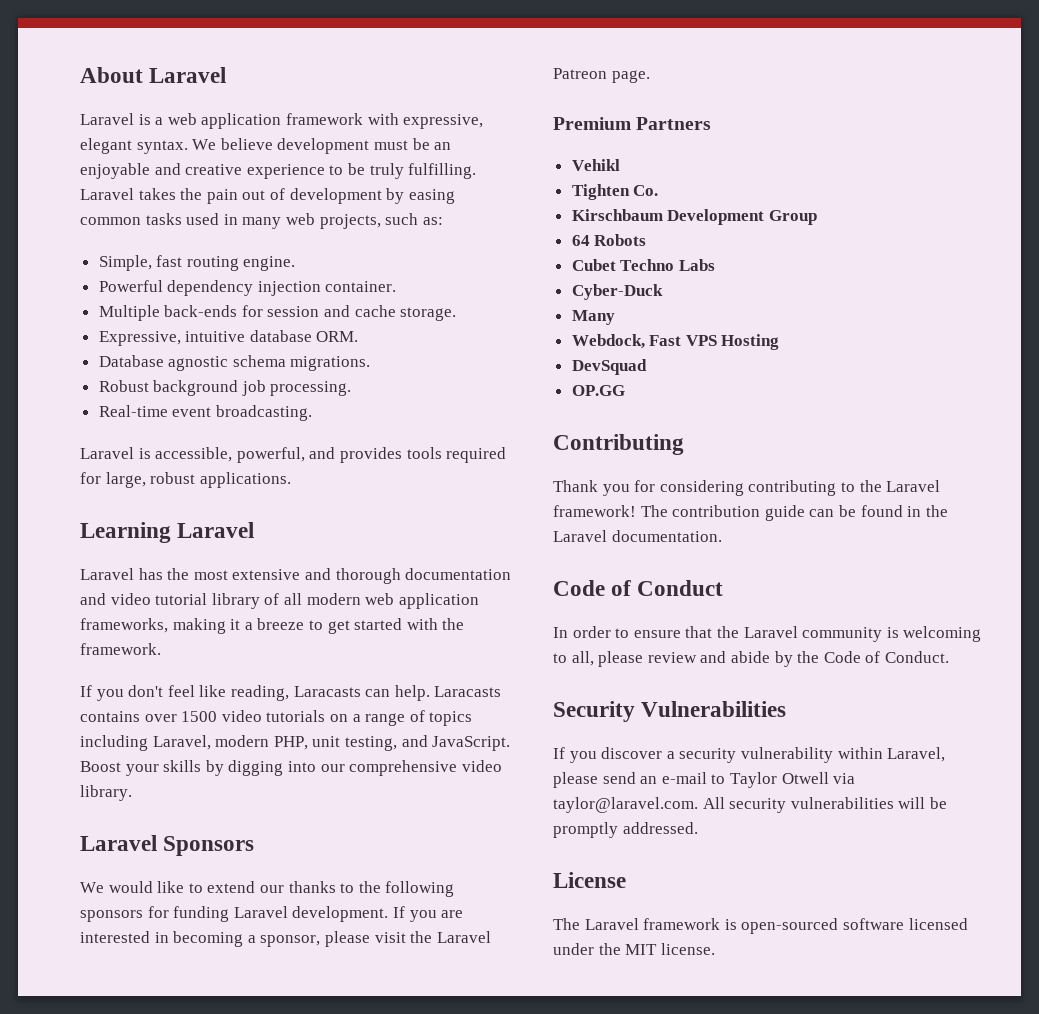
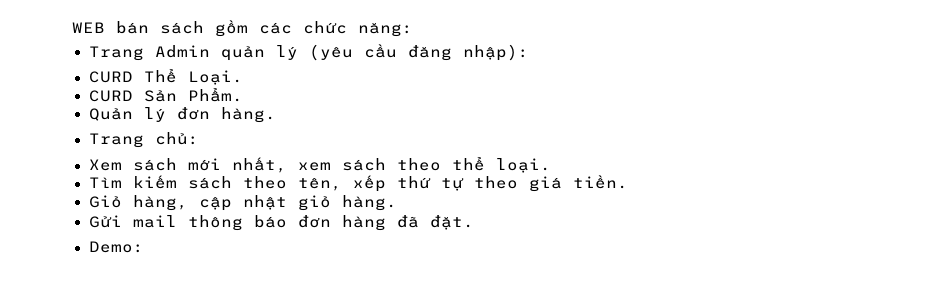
[80,67,227,83] [80,113,484,129] [80,138,452,154] [80,163,477,179] [80,188,455,204] [80,213,443,229] [98,255,296,271] [98,280,397,296] [98,305,457,321] [98,330,359,346] [98,355,371,371] [98,380,352,396] [98,405,312,421] [80,447,507,463] [80,472,291,488] [80,522,255,543] [80,568,512,584] [80,593,479,609] [80,618,465,634] [80,643,161,655] [80,685,502,701] [80,710,473,726] [80,735,511,751] [80,760,502,776] [80,785,132,801] [80,835,255,856] [80,881,455,897] [80,906,464,922] [80,931,491,947] [553,68,650,83] [553,117,712,130] [571,159,620,171] [571,184,659,200] [571,209,817,225] [571,234,647,246] [571,259,715,271] [571,284,663,300] [571,310,615,325] [571,334,780,350] [571,359,647,375] [571,385,625,396] [553,434,684,455] [553,480,941,496] [553,505,948,521] [553,530,722,542] [553,580,724,596] [553,626,982,642] [553,651,949,667] [553,701,787,722] [553,747,946,763] [553,772,856,788] [553,797,947,813] [553,822,698,838] [553,872,626,888] [553,918,968,934] [553,943,715,955] About Laravel // Laravel is a web application framework with expressive, elegant syntax. We believe development must be an enjoyable and creative experience to be truly fulfilling. Laravel takes the pain out of development by easing common tasks used in many web projects, such as: // Simple, fast routing engine. // Powerful dependency injection container. // Multiple back-ends for session and cache storage. // Expressive, intuitive database ORM. // Database agnostic schema migrations. // Robust background job processing. // Real-time event broadcasting. // Laravel is accessible, powerful, and provides tools required for large, robust applications. // Learning Laravel // Laravel has the most extensive and thorough documentation and video tutorial library of all modern web application frameworks, making it a breeze to get started with the framework. // If you don't feel like reading, Laracasts can help. Laracasts contains over 1500 video tutorials on a range of topics including Laravel, modern PHP, unit testing, and JavaScript. Boost your skills by digging into our comprehensive video library. // Laravel Sponsors // We would like to extend our thanks to the following sponsors for funding Laravel development. If you are interested in becoming a sponsor, please visit the Laravel Patreon page. // Premium Partners // Vehikl // Tighten Co. // Kirschbaum Development Group // 64 Robots // Cubet Techno Labs // Cyber-Duck // Many // Webdock, Fast VPS Hosting // DevSquad // OP.GG // Contributing // Thank you for considering contributing to the Laravel framework! The contribution guide can be found in the Laravel documentation. // Code of Conduct // In order to ensure that the Laravel community is welcoming to all, please review and abide by the Code of Conduct. // Security Vulnerabilities // If you discover a security vulnerability within Laravel, please send an e-mail to Taylor Otwell via taylor@laravel.com. All security vulnerabilities will be promptly addressed. // License // The Laravel framework is open-sourced software licensed under the MIT license. -> [72,20,413,37] [88,44,529,61] [88,68,243,85] [88,87,243,102] [88,107,276,123] [88,132,199,148] [88,156,551,173] [88,175,628,192] [88,195,397,211] [88,215,474,231] [88,241,144,253] WEB bán sách gồm các chức năng: // Trang Admin quản lý (yêu cầu đăng nhập): // CURD Thể Loại. // CURD Sản Phẩm. // Quản lý đơn hàng. // Trang chủ: // Xem sách mới nhất, xem sách theo thể loại. // Tìm kiếm sách theo tên, xếp thứ tự theo giá tiền. // Giỏ hàng, cập nhật giỏ hàng. // Gửi mail thông báo đơn hàng đã đặt. // Demo:

